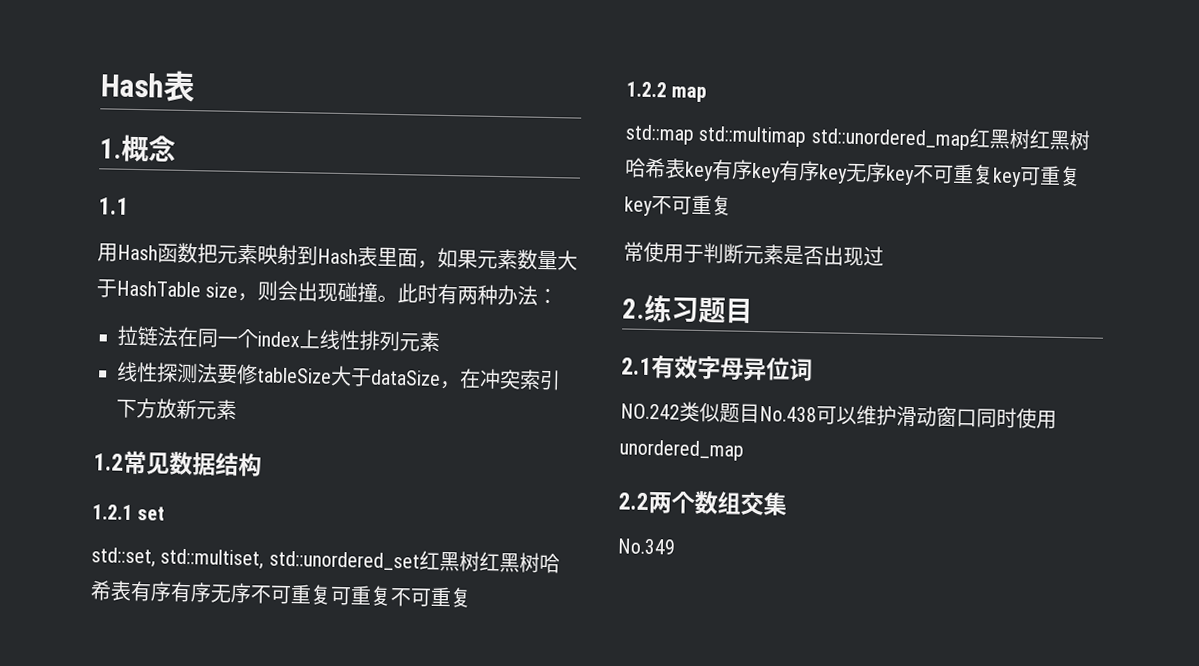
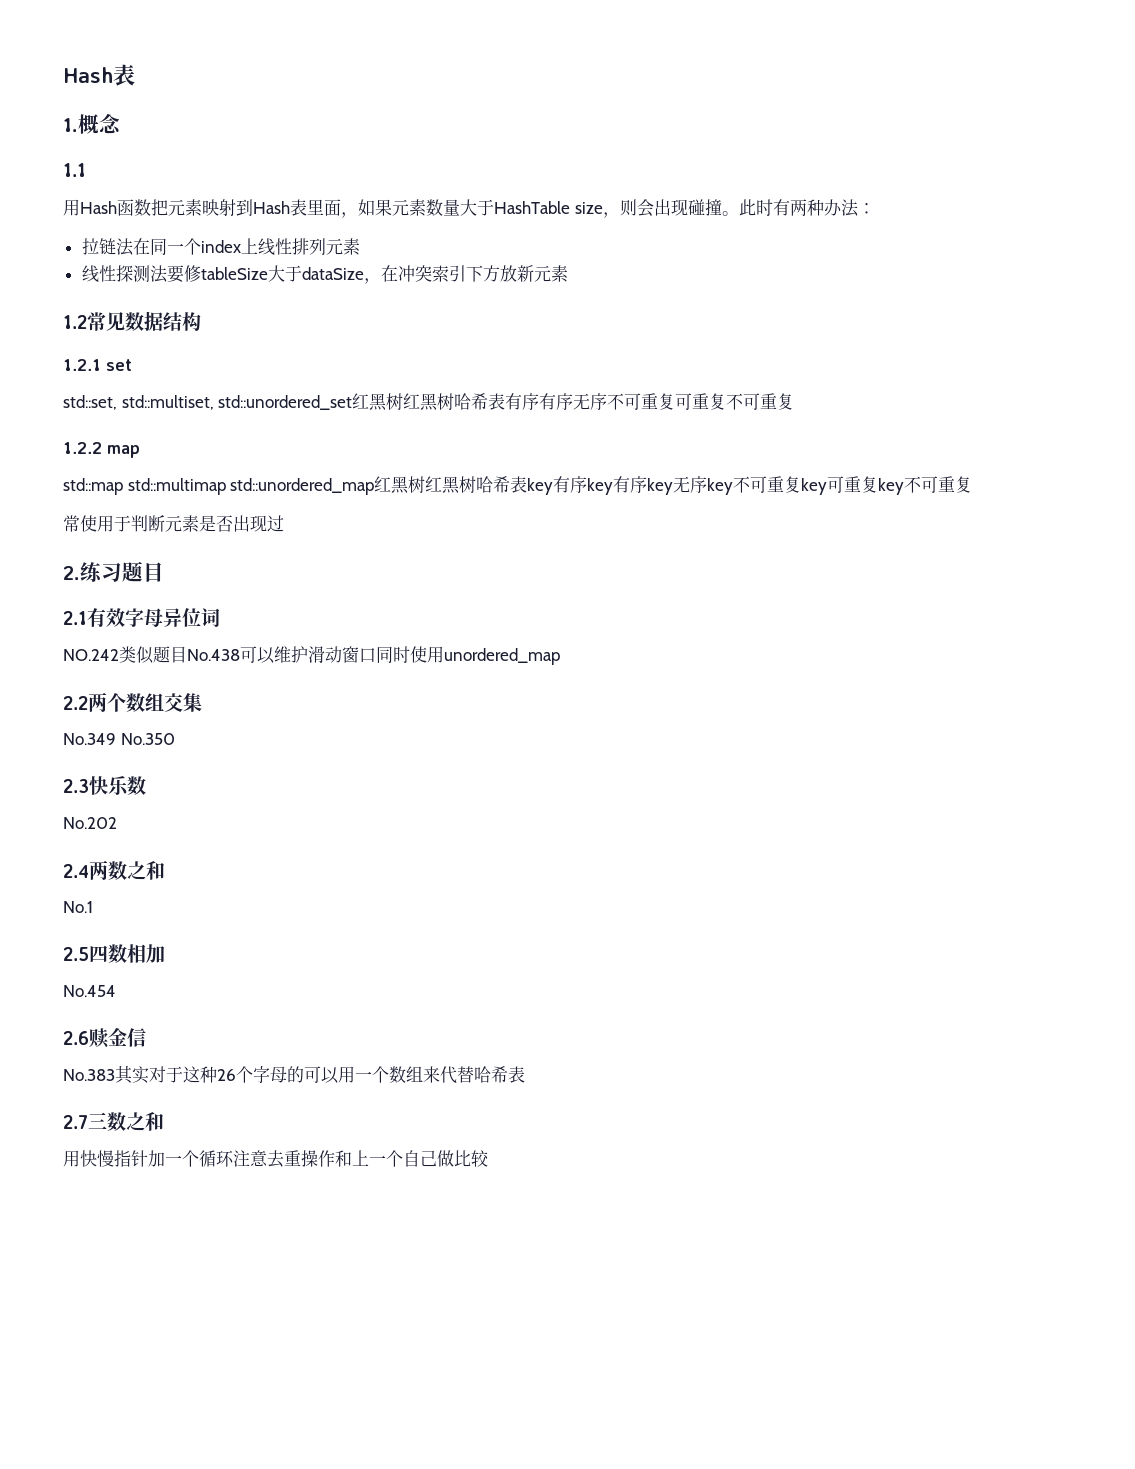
(676, 546) none -> [120,733,175,745] [63,776,146,795] [63,817,117,829] [63,860,165,880] [63,901,93,913] [63,944,165,963] [63,985,116,997] [63,1028,146,1048] [63,1065,525,1084] [63,1112,164,1131] [63,1150,489,1168] No.350 // 2.3快乐数 // No.202 // 2.4两数之和 // No.1 // 2.5四数相加 // No.454 // 2.6赎金信 // No.383其实对于这种26个字母的可以用一个数组来代替哈希表 // 2.7三数之和 // 用快慢指针加一个循环注意去重操作和上一个自己做比较

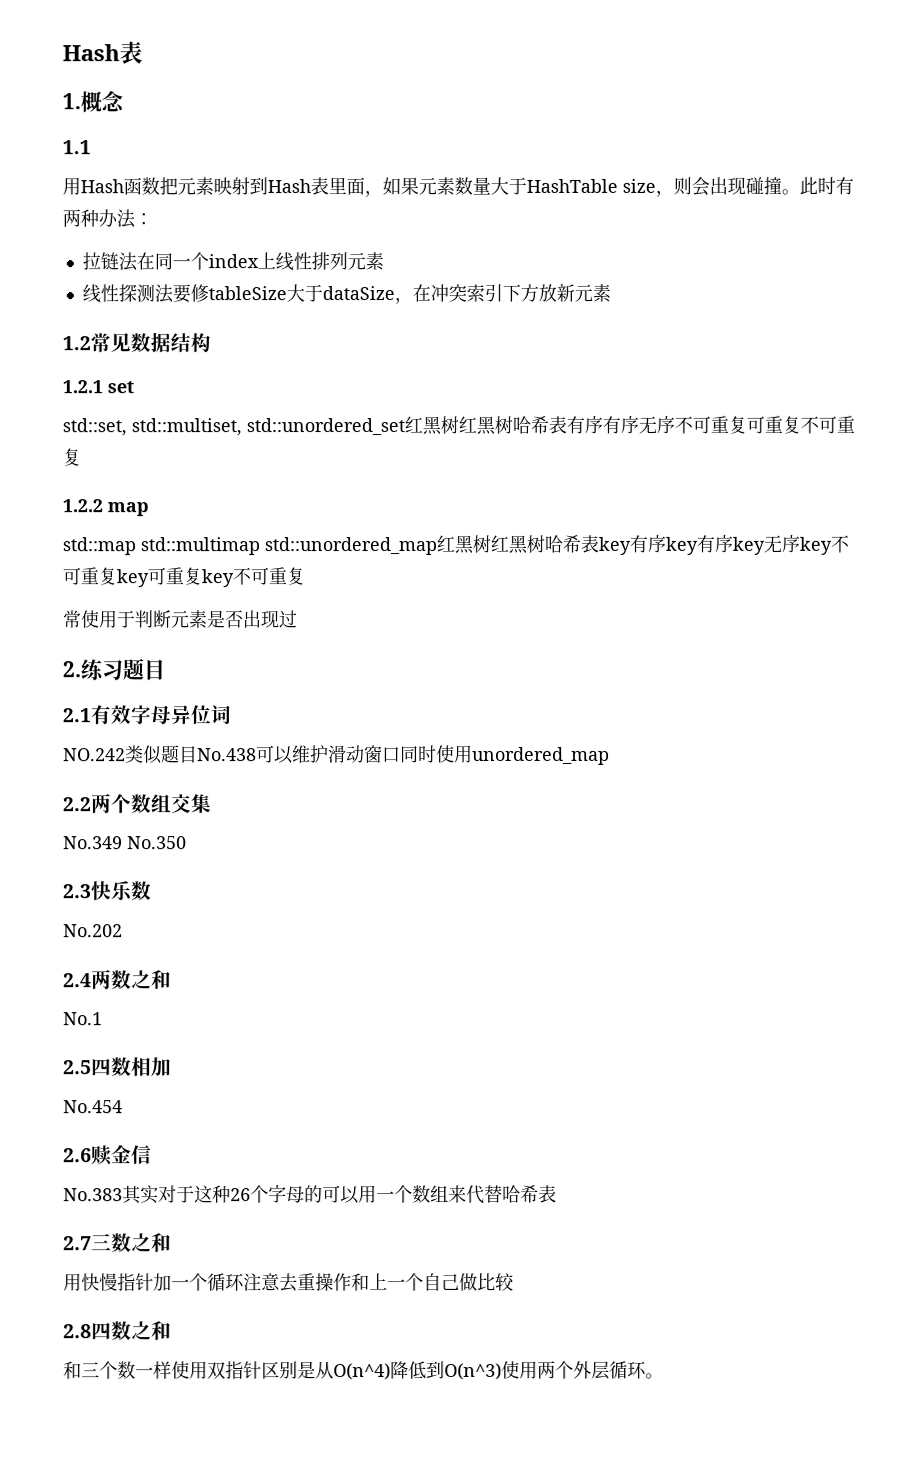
(489, 1158) none -> [63,1321,172,1341] [63,1360,664,1381] // 2.8四数之和 // 和三个数一样使用双指针区别是从O(n^4)降低到O(n^3)使用两个外层循环。

